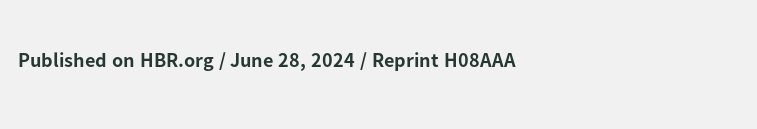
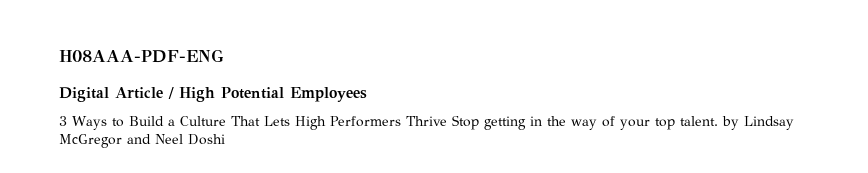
[18,52,516,71] Published on HBR.org / June 28, 2024 / Reprint H08AAA -> [59,49,224,63] [59,87,367,102] [59,115,794,130] [59,134,225,148] H08AAA-PDF-ENG // Digital Article / High Potential Employees // 3 Ways to Build a Culture That Lets High Performers Thrive Stop getting in the way of your top talent. by Lindsay McGregor and Neel Doshi

